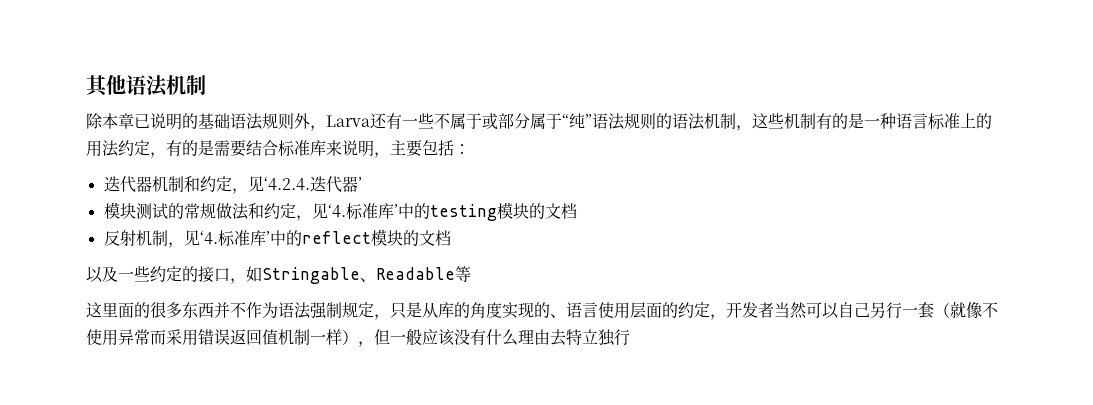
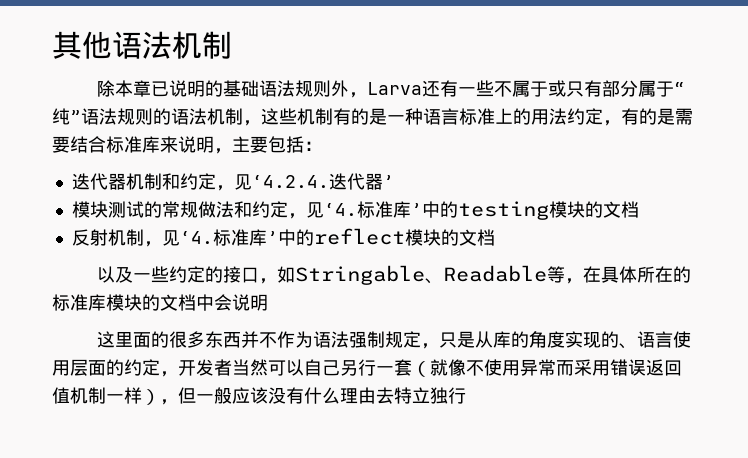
(498, 121) none -> [565,80,602,97] 只有
(471, 274) none -> [564,266,691,284] [52,294,268,311] ，在具体所在的标准库模块的文档中会说明

